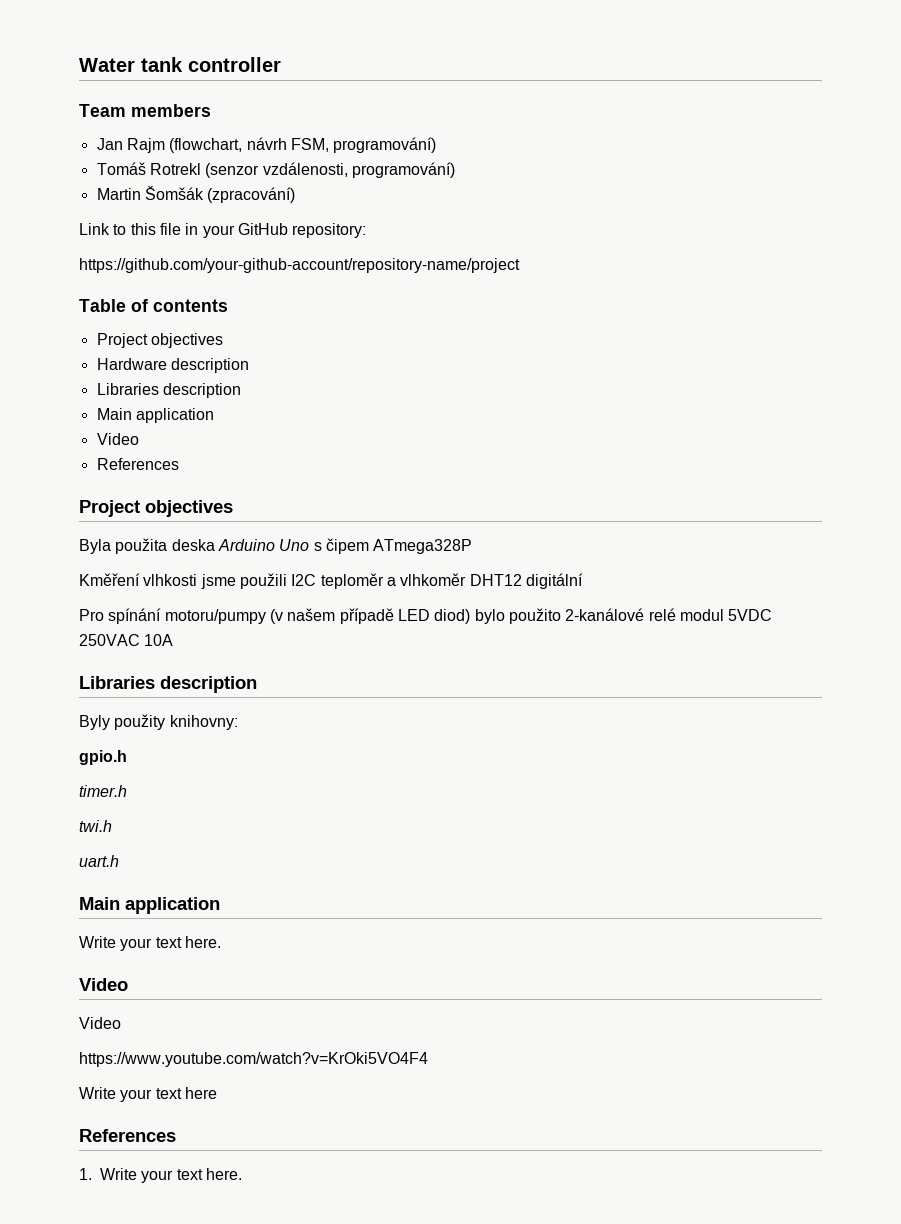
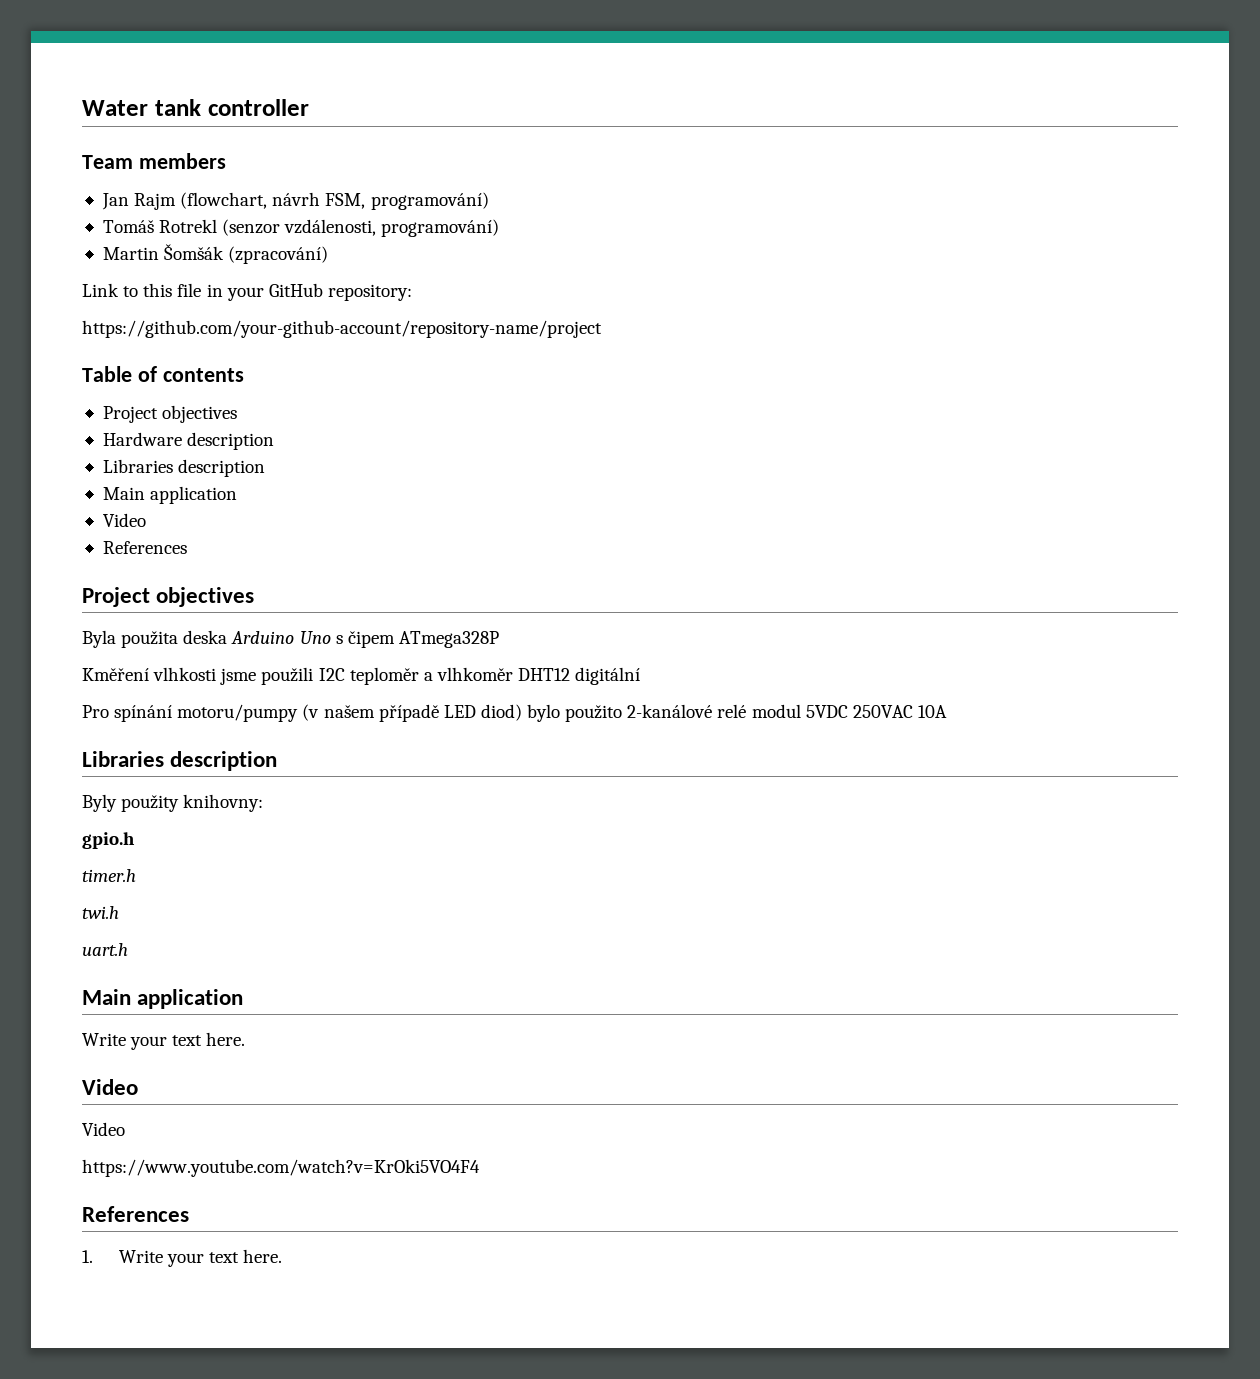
[79,1087,217,1102] // Write your text here -> (480, 1168) none

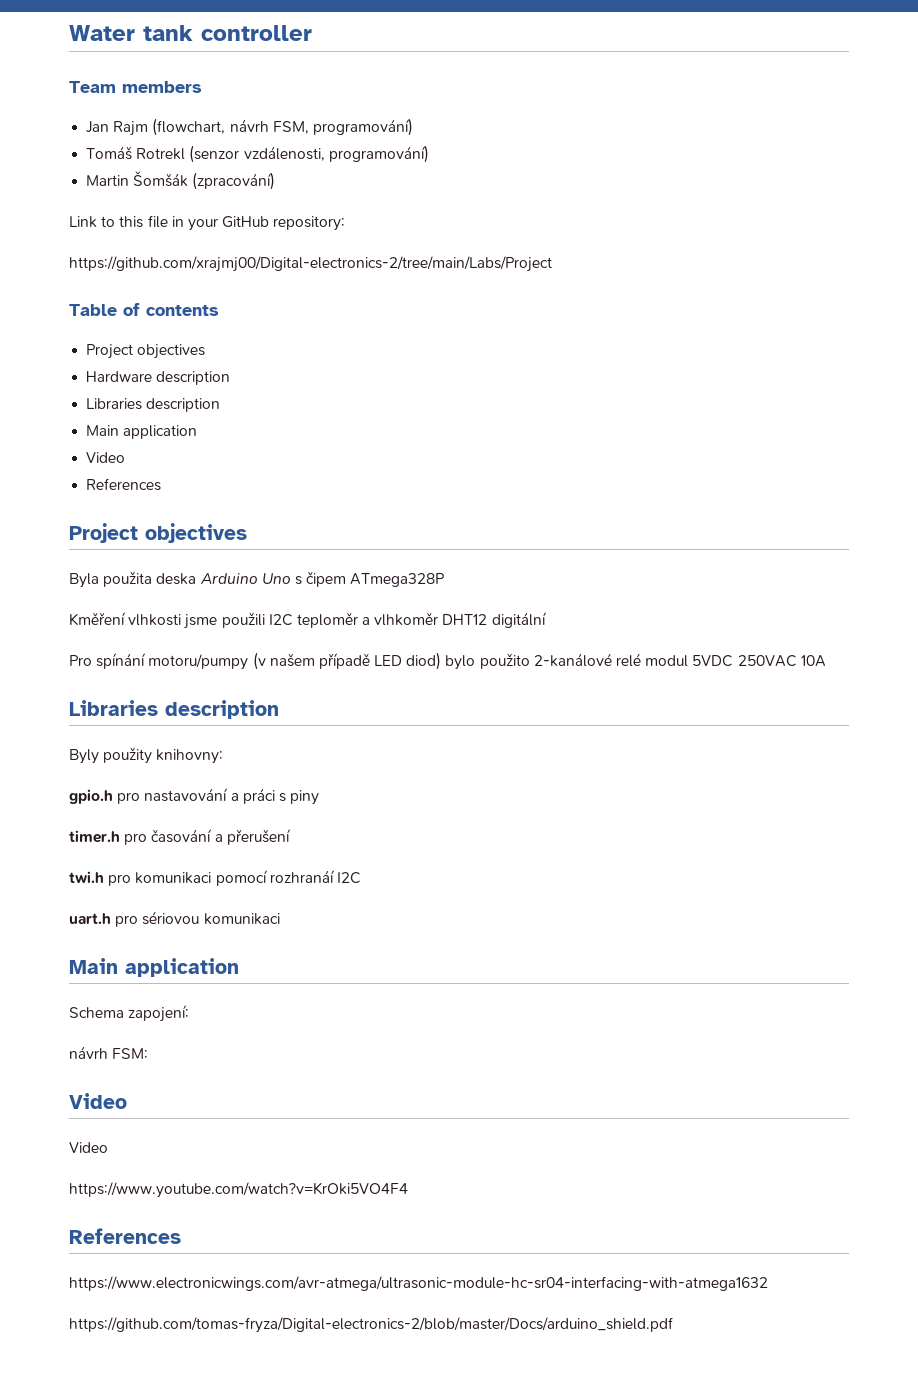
[82,320,602,338] https://github.com/your-github-account/repository-name/project -> [69,256,552,272] https://github.com/xrajmj00/Digital-electronics-2/tree/main/Labs/Project
[82,869,136,882] [82,906,119,919] [82,943,128,956] [82,989,244,1009] [82,1032,246,1050] // timer.h // twi.h // uart.h // Main application // Write your text here. -> [117,788,320,805] [69,829,291,845] [69,870,361,886] [69,911,280,927] [69,958,239,977] [69,1005,190,1022] [69,1046,149,1059] pro nastavování a práci s piny // timer.h pro časování a přerušení // twi.h pro komunikaci pomocí rozhranáí I2C // uart.h pro sériovou komunikaci // Main application // Schema zapojení: // návrh FSM:
[82,1249,283,1267] 1. Write your text here. -> [69,1276,768,1291] [69,1317,673,1333] https://www.electronicwings.com/avr-atmega/ultrasonic-module-hc-sr04-interfacing-with-atmega1632 // https://github.com/tomas-fryza/Digital-electronics-2/blob/master/Docs/arduino_shield.pdf

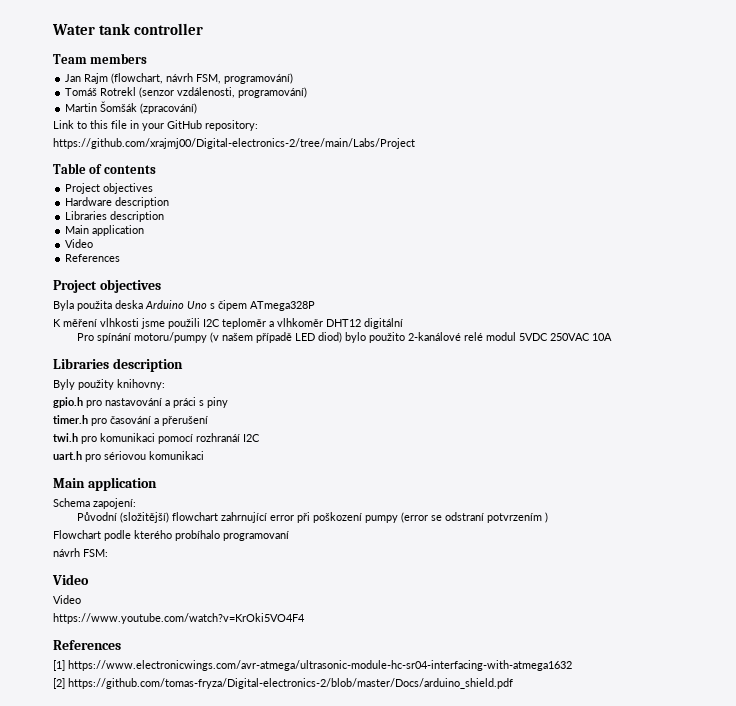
[69,612,126,626] Kměření -> [53,319,97,327] K měření
(190, 1013) none -> [76,512,548,523] [53,530,289,541] // Původní (složitější) flowchart zahrnující error při poškození pumpy (error se odstraní potvrzením ) // Flowchart podle kterého probíhalo programovaní
(181, 1236) none -> [53,660,65,671] [1]
(768, 1283) none -> [53,678,65,689] [2]

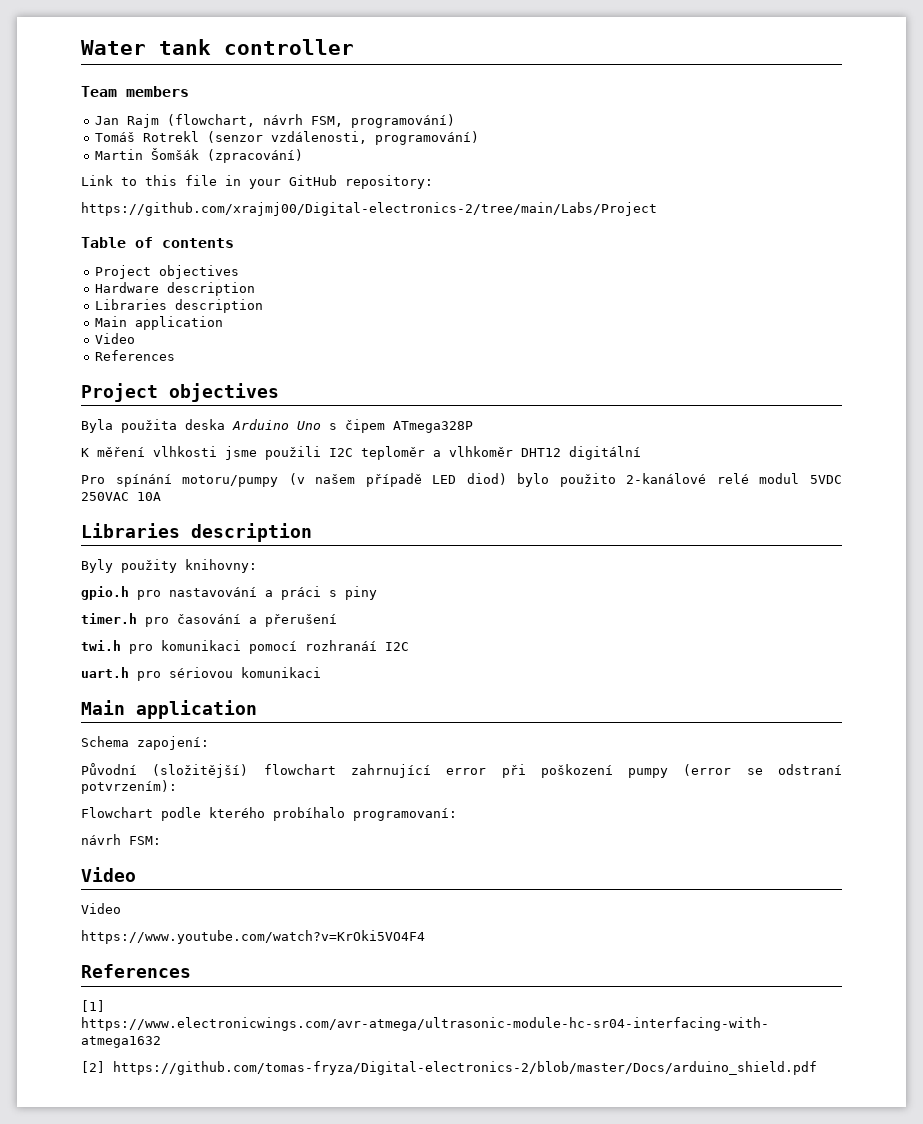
[486,512,548,523] potvrzením ) -> [81,780,177,794] potvrzením):
[223,531,289,541] programovaní -> [353,808,457,821] programovaní:

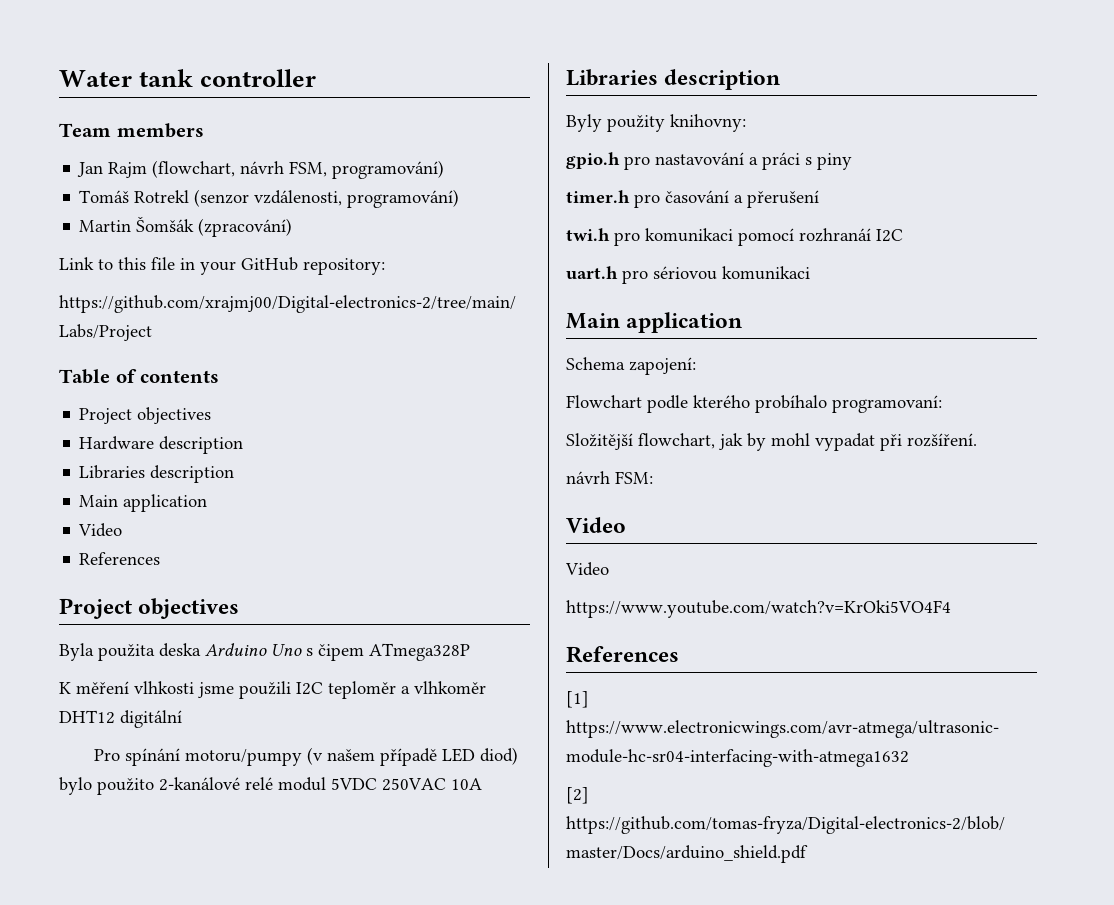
[81,763,842,778] [81,780,177,794] // Původní (složitější) flowchart zahrnující error při poškození pumpy (error se odstraní potvrzením): -> (696, 366) none
(457, 814) none -> [566,433,977,451] // Složitější flowchart, jak by mohl vypadat při rozšíření.

